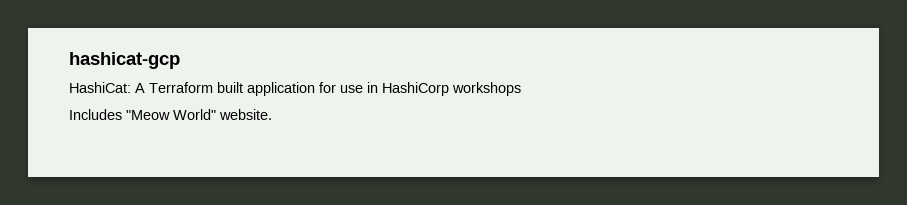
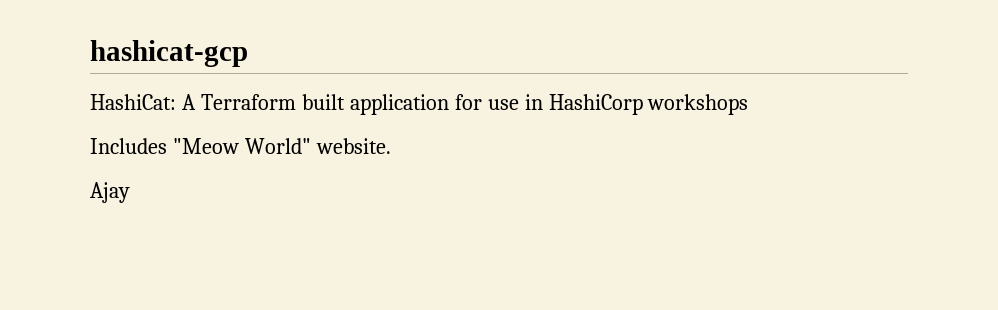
(272, 114) none -> [90,182,130,203] // Ajay

